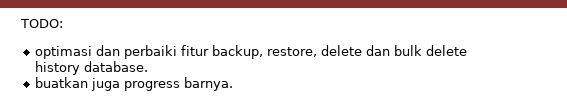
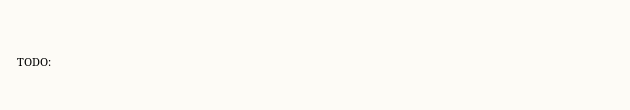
[34,45,467,59] [34,61,148,75] [34,77,233,91] // optimasi dan perbaiki fitur backup, restore, delete dan bulk delete history database. // buatkan juga progress barnya. -> (51, 62) none

